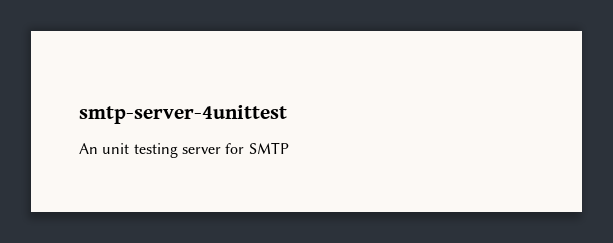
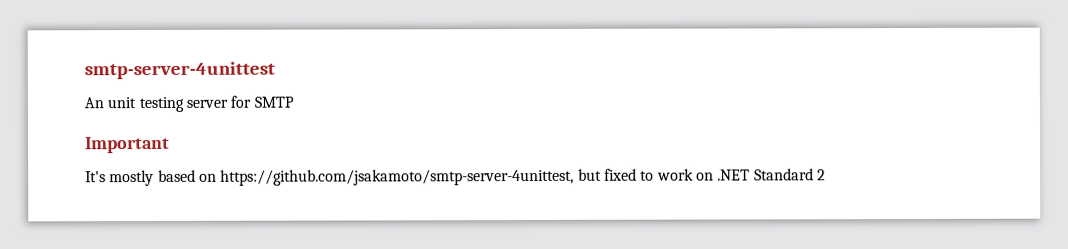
(289, 148) none -> [85,136,170,154] [85,168,826,187] // Important // It's mostly based on https://github.com/jsakamoto/smtp-server-4unittest, but fixed to work on .NET Standard 2

